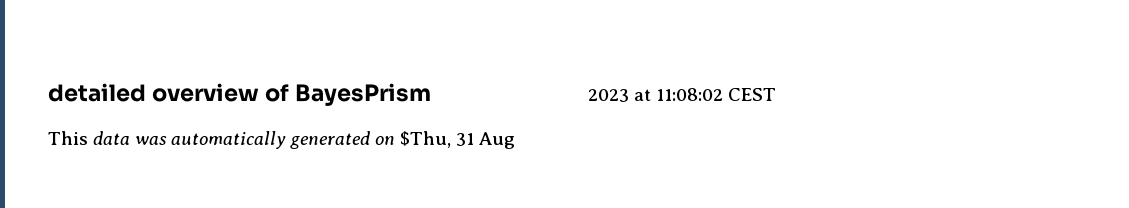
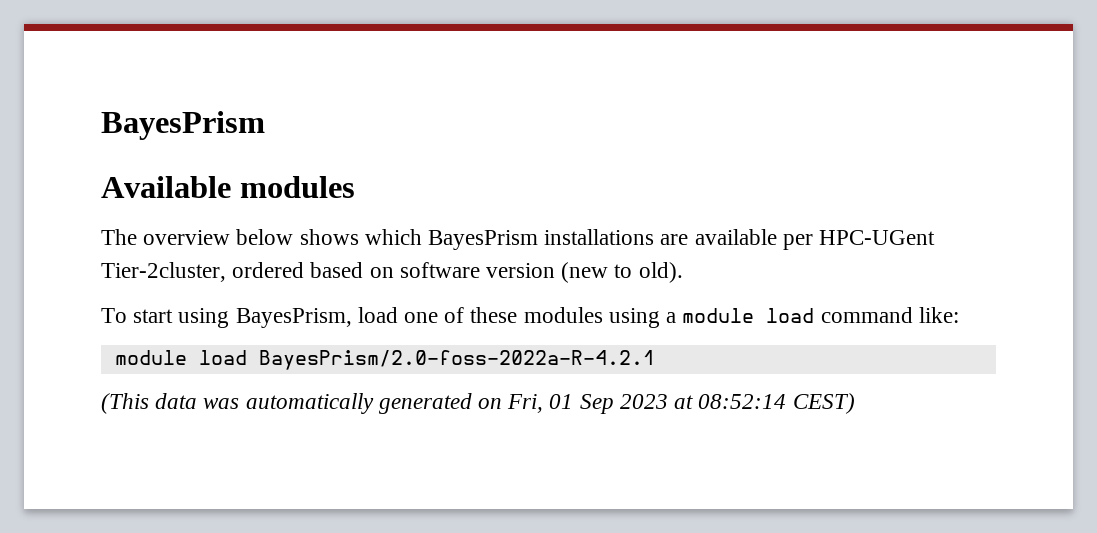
[48,83,432,106] [48,131,88,145] detailed overview of BayesPrism // This -> [101,111,265,140] [101,176,355,198] [101,229,936,250] [101,262,683,283] [101,307,959,328] [114,350,655,370] [101,393,149,414] BayesPrism // Available modules // The overview below shows which BayesPrism installations are available per HPC-UGent Tier-2cluster, ordered based on software version (new to old). // To start using BayesPrism, load one of these modules using a module load command like: // module load BayesPrism/2.0-foss-2022a-R-4.2.1 // (This
[399,131,516,149] [588,88,777,102] $Thu, 31 Aug 2023 at 11:08:02 CEST -> [507,393,855,414] Fri, 01 Sep 2023 at 08:52:14 CEST)

